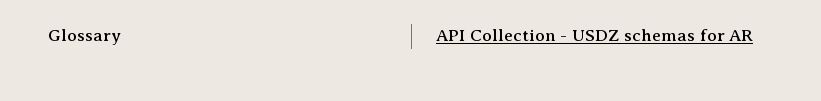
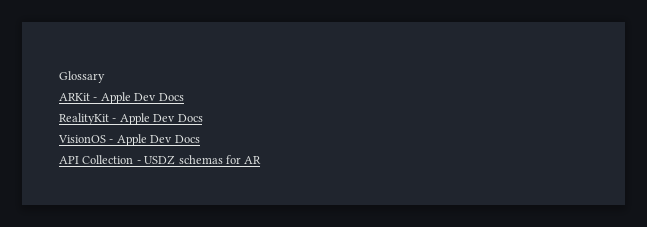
(121, 37) none -> [59,92,184,104] [59,113,203,125] [58,134,200,146] // ARKit - Apple Dev Docs // RealityKit - Apple Dev Docs // VisionOS - Apple Dev Docs

